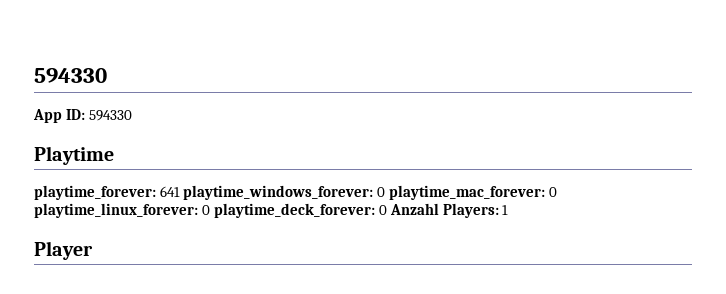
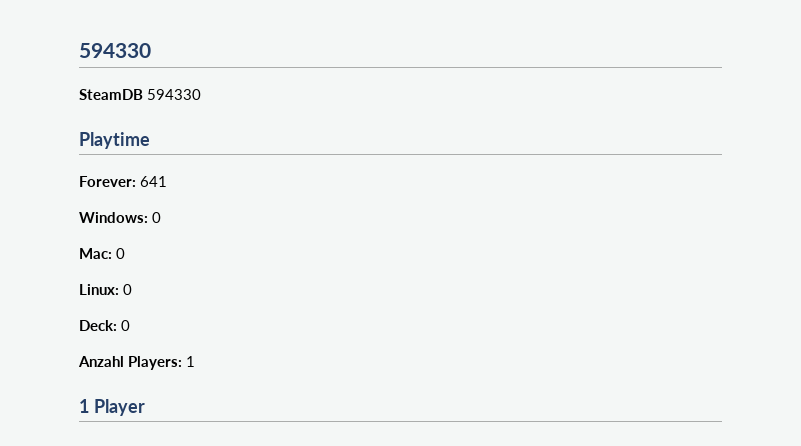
[34,68,107,83] [33,109,85,123] 594330 // App ID: -> [79,43,151,58] [79,89,143,100] 594330 // SteamDB
[34,185,156,200] playtime_forever: -> [79,176,136,187] Forever:
[182,185,557,200] [34,203,387,218] playtime_windows_forever: 0 playtime_mac_forever: 0 playtime_linux_forever: 0 playtime_deck_forever: 0 -> [79,212,161,223] [79,248,125,259] [79,284,132,295] [79,320,130,331] // Windows: 0 // Mac: 0 // Linux: 0 // Deck: 0 //
(509, 210) none -> [79,399,89,413] 1

